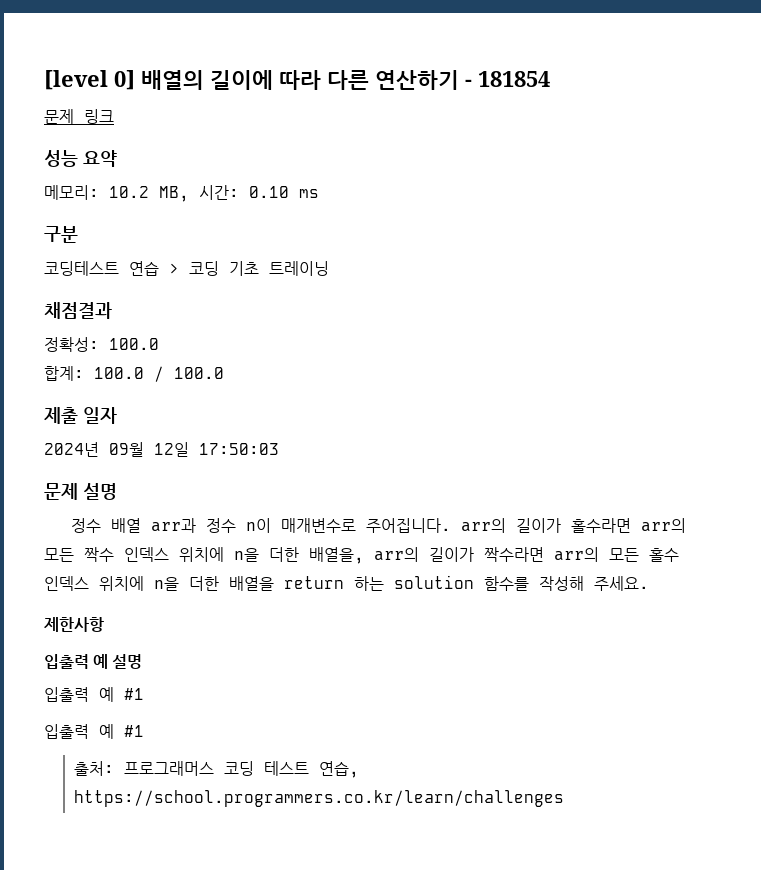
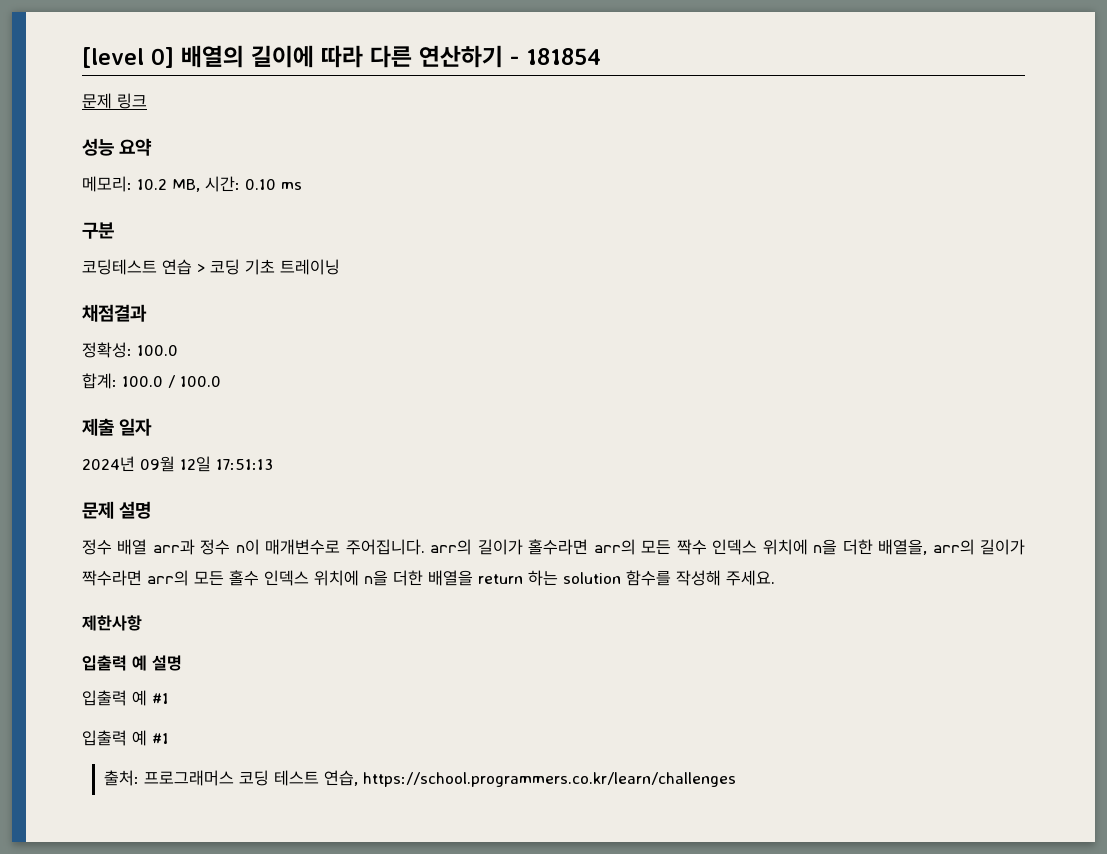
[199,443,279,455] 17:50:03 -> [216,459,273,470] 17:51:13

